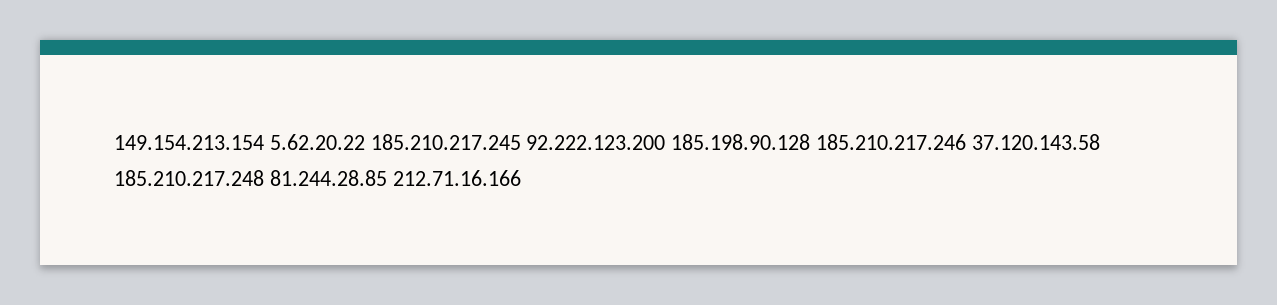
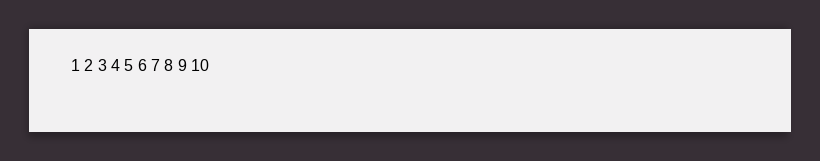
[114,134,1100,150] [114,170,521,186] 149.154.213.154 5.62.20.22 185.210.217.245 92.222.123.200 185.198.90.128 185.210.217.246 37.120.143.58 185.210.217.248 81.244.28.85 212.71.16.166 -> [71,59,209,71] 1 2 3 4 5 6 7 8 9 10

